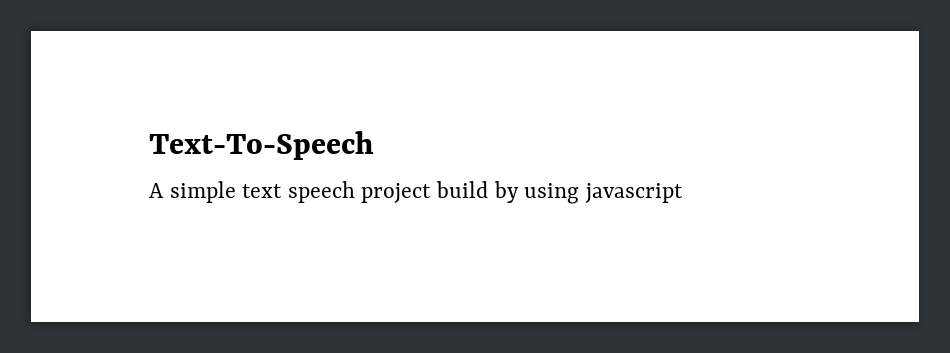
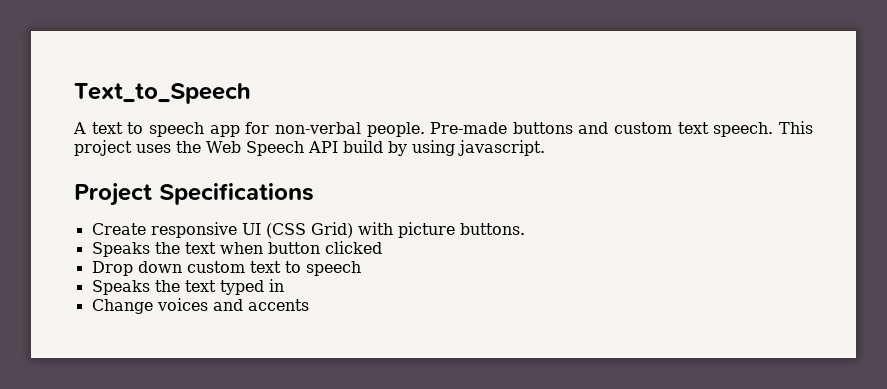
[149,131,374,160] Text-To-Speech -> [74,83,250,104] Text_to_Speech
[169,181,683,204] simple text speech project build by using javascript -> [91,121,813,137] [74,140,545,156] [74,183,314,206] [91,222,525,238] [91,241,382,257] [91,261,361,276] [91,279,284,295] [91,298,309,314] text to speech app for non-verbal people. Pre-made buttons and custom text speech. This project uses the Web Speech API build by using javascript. // Project Specifications // Create responsive UI (CSS Grid) with picture buttons. // Speaks the text when button clicked // Drop down custom text to speech // Speaks the text typed in // Change voices and accents

